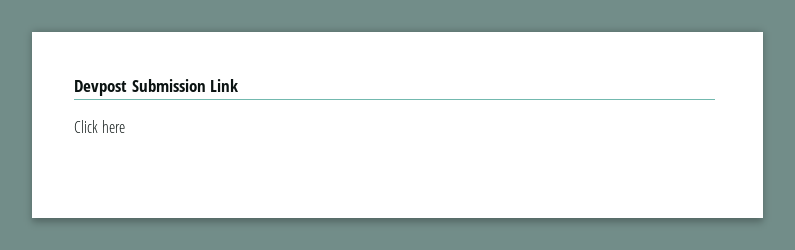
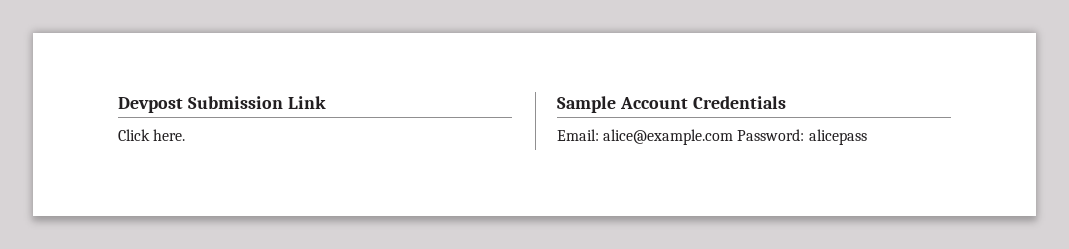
[102,120,126,133] here -> [153,129,186,141] [557,96,786,113] [557,129,867,145] here. // Sample Account Credentials // Email: alice@example.com Password: alicepass

